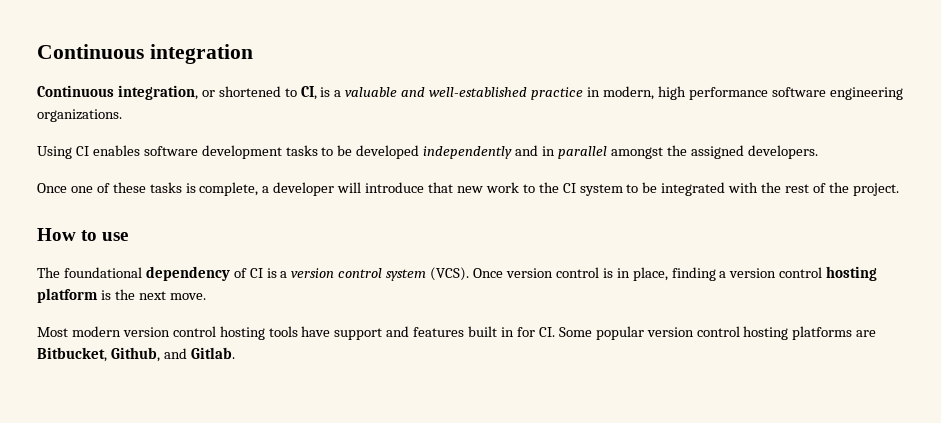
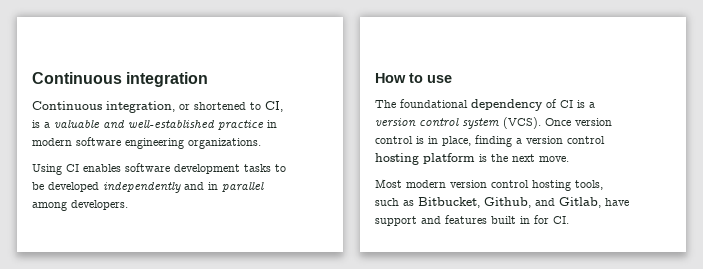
[602,86,768,100] modern, high performance -> [32,138,72,146] modern
[610,145,818,159] [37,182,899,196] amongst the assigned developers. // Once one of these tasks is complete, a developer will introduce that new work to the CI system to be integrated with the rest of the project. -> [32,200,128,211] among developers.
[268,326,298,337] tools -> [575,180,603,190] [375,197,601,208] tools, such as Bitbucket, Github, and Gitlab,
[558,326,877,340] [37,347,235,362] Some popular version control hosting platforms are Bitbucket, Github, and Gitlab. -> (569, 220) none

